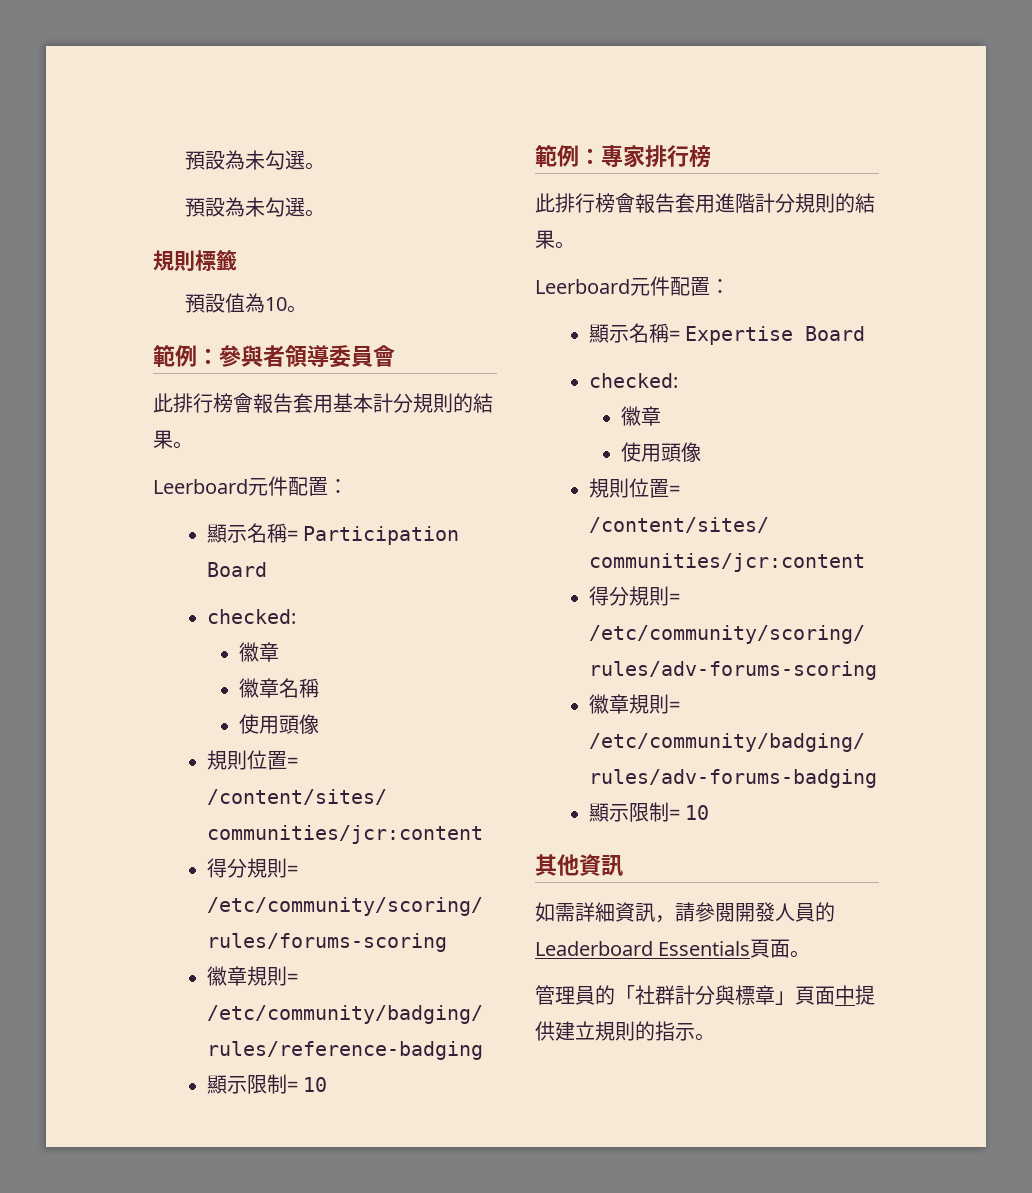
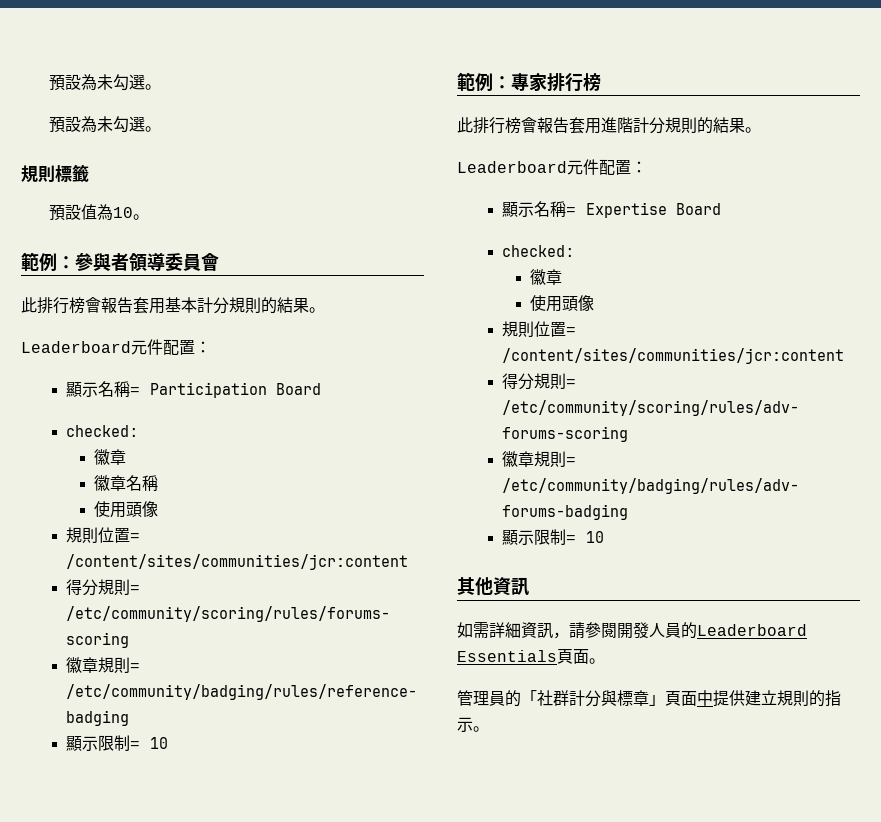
[153,479,248,494] Leerboard -> [21,341,131,353] Leaderboard
[535,279,630,294] Leerboard -> [457,161,567,173] Leaderboard

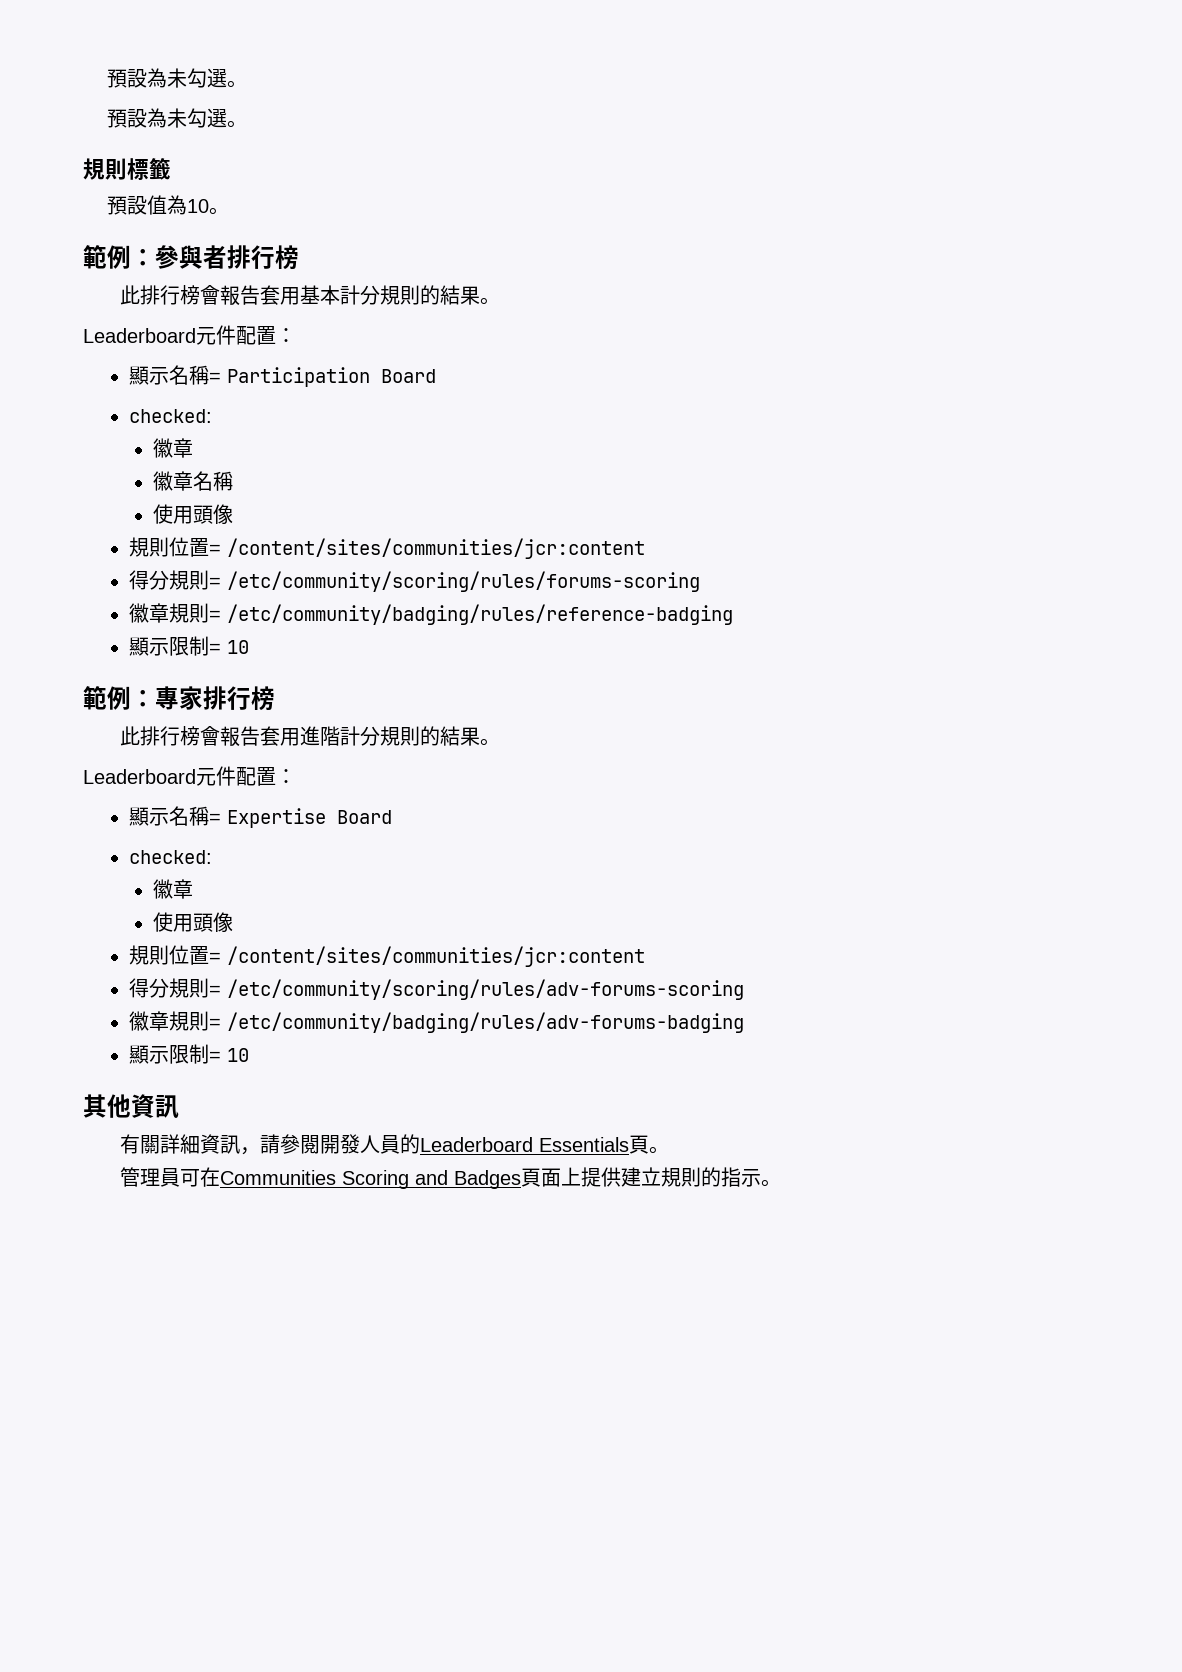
[129,253,219,271] 領導委員會 -> [227,245,299,270] 排行榜
[457,622,489,638] 如需 -> [120,1134,161,1154] 有關
[573,649,589,664] 面 -> (650, 1144) none
[505,690,713,707] 的「社群計分與標章」頁面中 -> [180,1167,582,1189] 可在Communities Scoring and Badges頁面上

